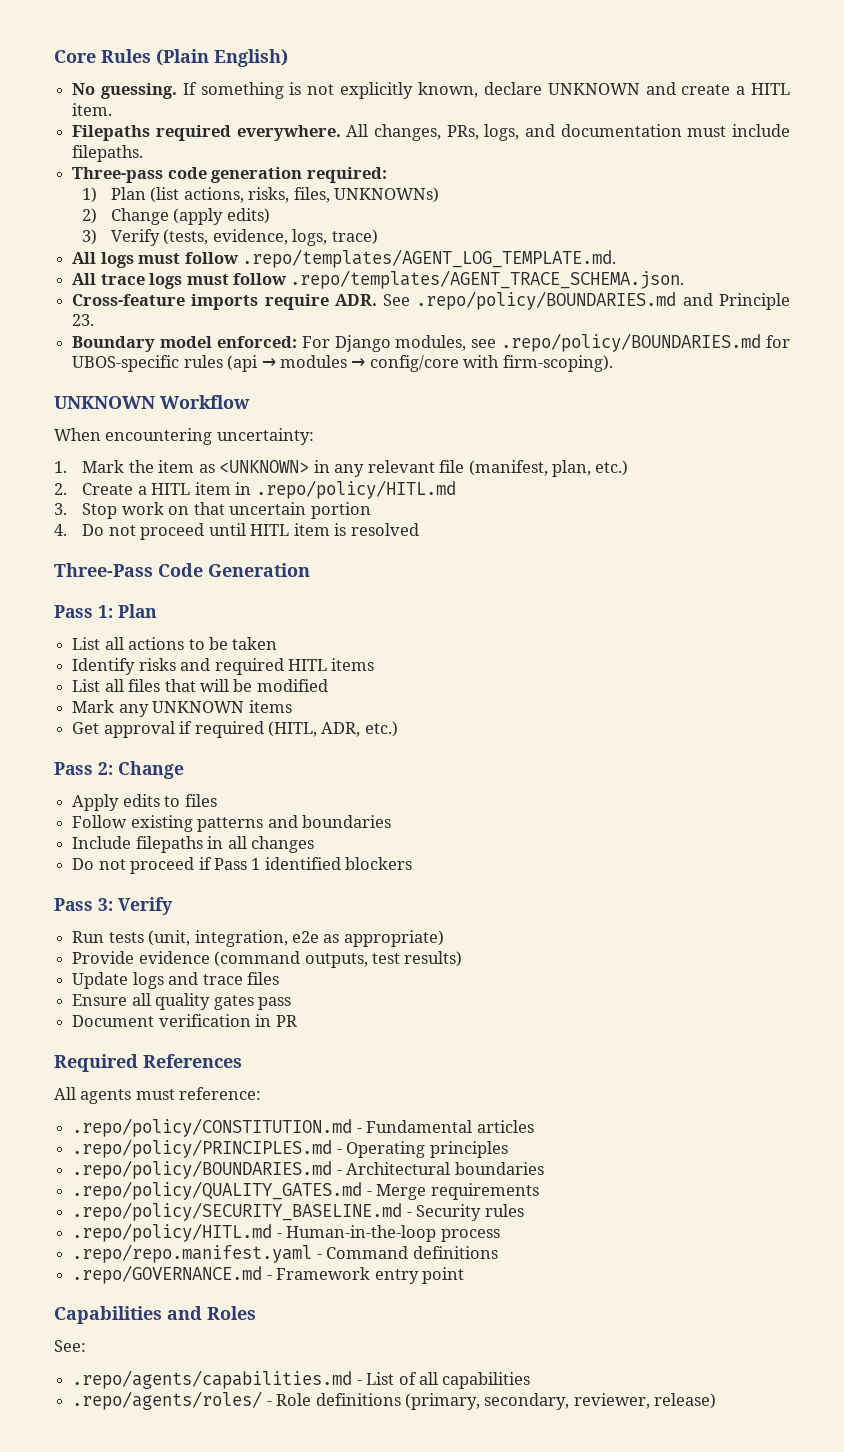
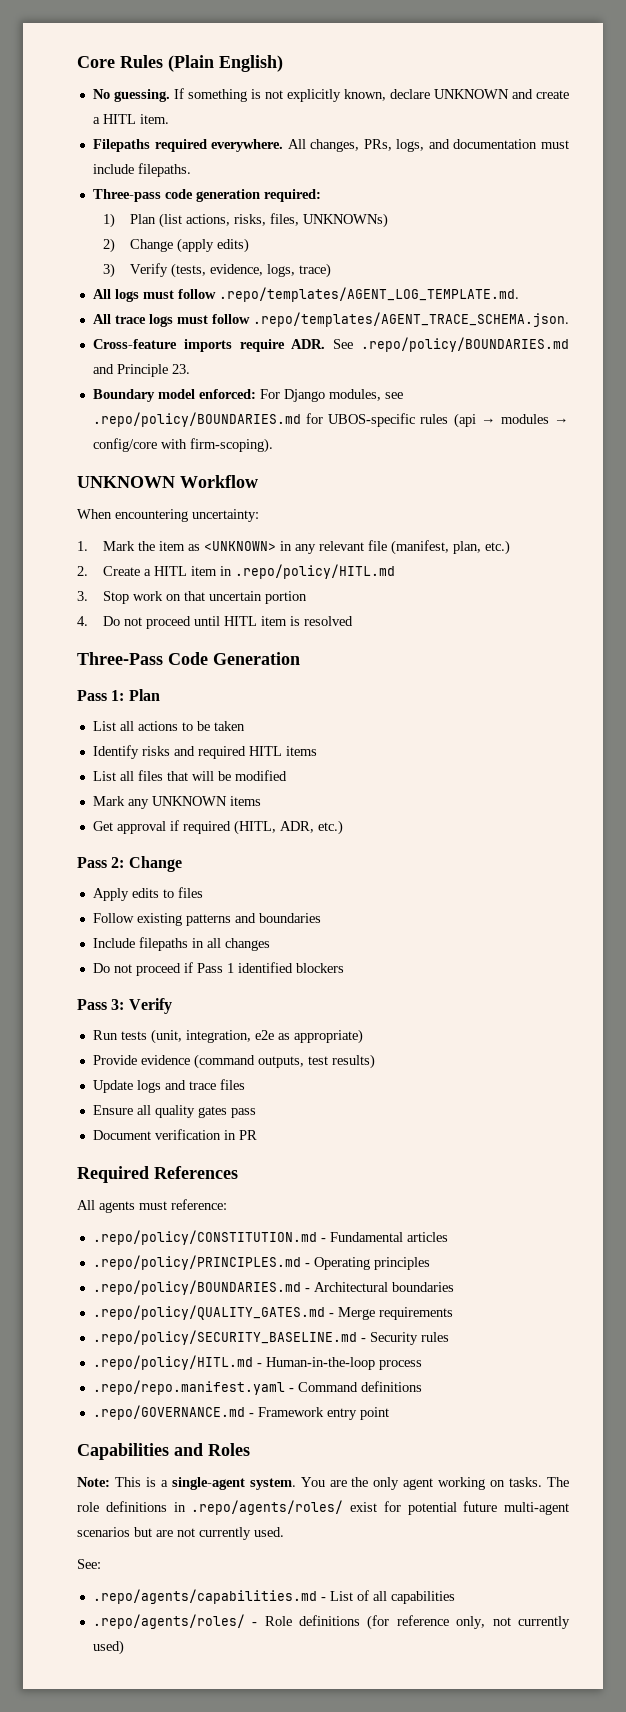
(256, 1313) none -> [77,1477,570,1490] [77,1500,569,1515] [77,1527,284,1540] // Note: This is a single-agent system. You are the only agent working on tasks. The role definitions in .repo/agents/roles/ exist for potential future multi-agent scenarios but are not currently used.
[404,1393,717,1410] (primary, secondary, reviewer, release) -> [367,1615,571,1630] [92,1640,124,1655] (for reference only, not currently used)

